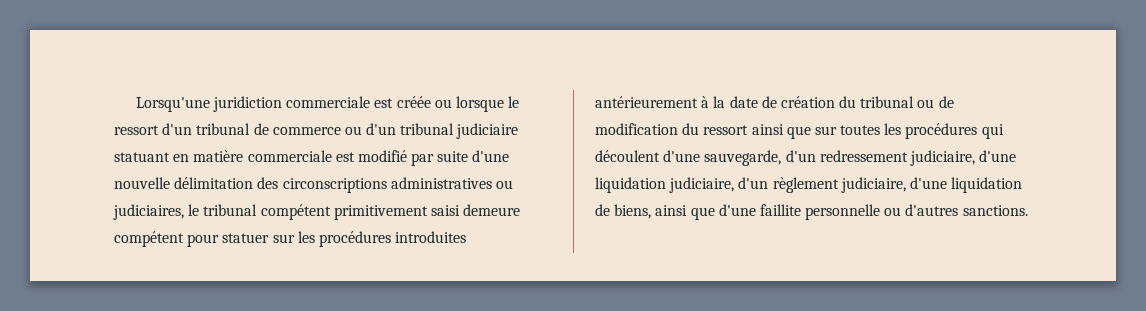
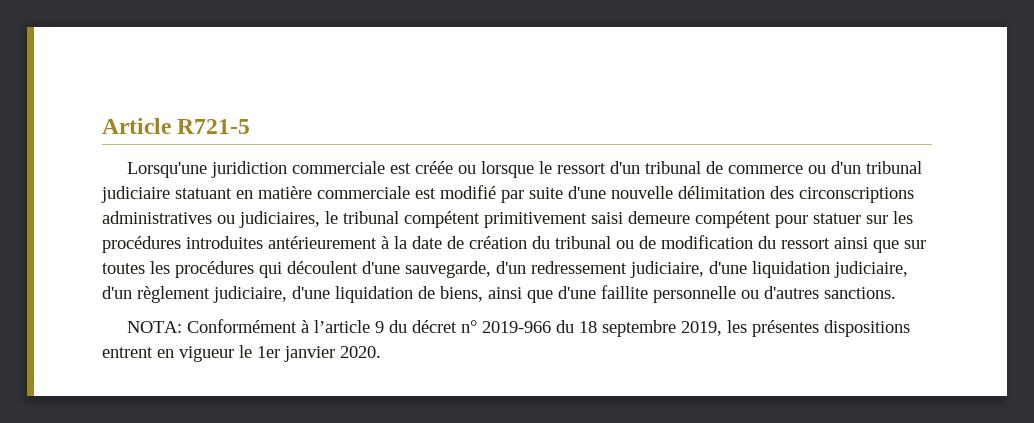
(135, 104) none -> [102,118,251,134] Article R721-5 //
(1028, 210) none -> [127,319,911,337] [102,345,381,362] // NOTA: Conformément à l’article 9 du décret n° 2019-966 du 18 septembre 2019, les présentes dispositions entrent en vigueur le 1er janvier 2020.

